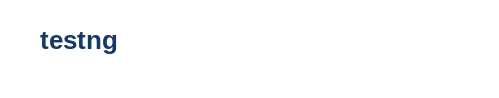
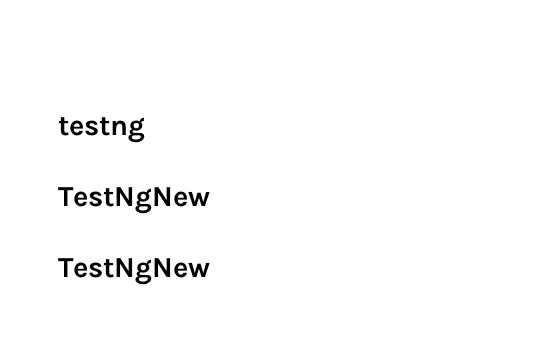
(118, 43) none -> [58,187,210,214] [58,258,210,285] // TestNgNew // TestNgNew

